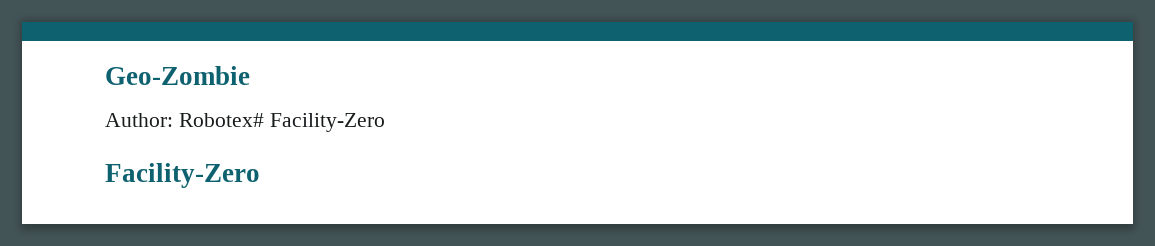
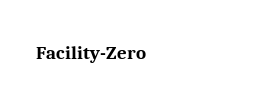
[105,66,250,85] [105,113,385,132] [105,163,260,188] Geo-Zombie // Author: Robotex# Facility-Zero // Facility-Zero -> [36,46,146,63] Facility-Zero

